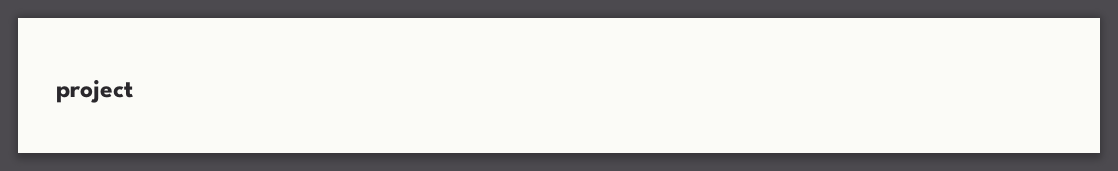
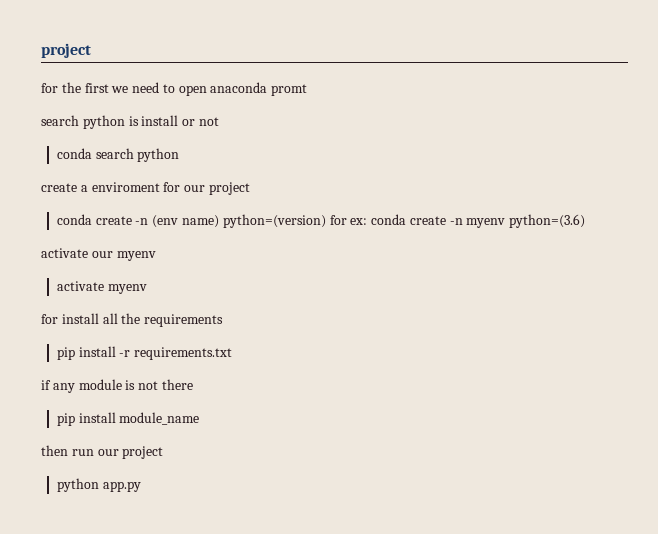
[56,79,133,103] project -> [41,43,91,58] [41,82,308,96] [41,115,219,129] [56,148,180,162] [41,182,250,195] [56,214,586,228] [41,248,156,261] [56,281,147,294] [41,313,224,327] [56,346,233,360] [41,379,193,393] [56,412,200,426] [41,445,164,459] [56,478,141,492] project // for the first we need to open anaconda promt // search python is install or not // conda search python // create a enviroment for our project // conda create -n (env name) python=(version) for ex: conda create -n myenv python=(3.6) // activate our myenv // activate myenv // for install all the requirements // pip install -r requirements.txt // if any module is not there // pip install module_name // then run our project // python app.py

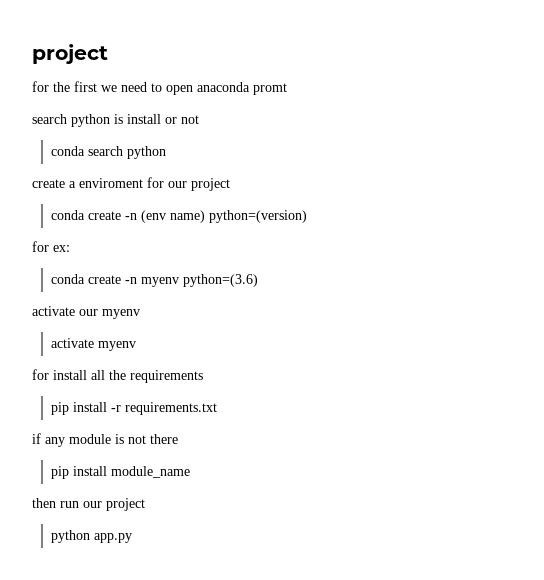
(326, 221) none -> (307, 216) //
(368, 221) none -> (70, 248) //

